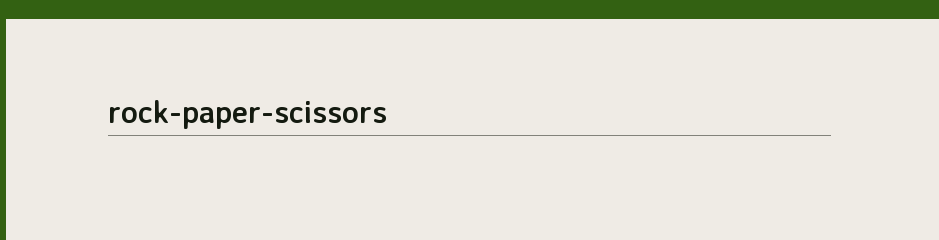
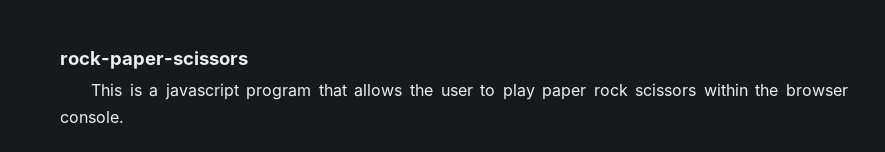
(387, 114) none -> [91,83,848,100] [60,111,124,123] // This is a javascript program that allows the user to play paper rock scissors within the browser console.

